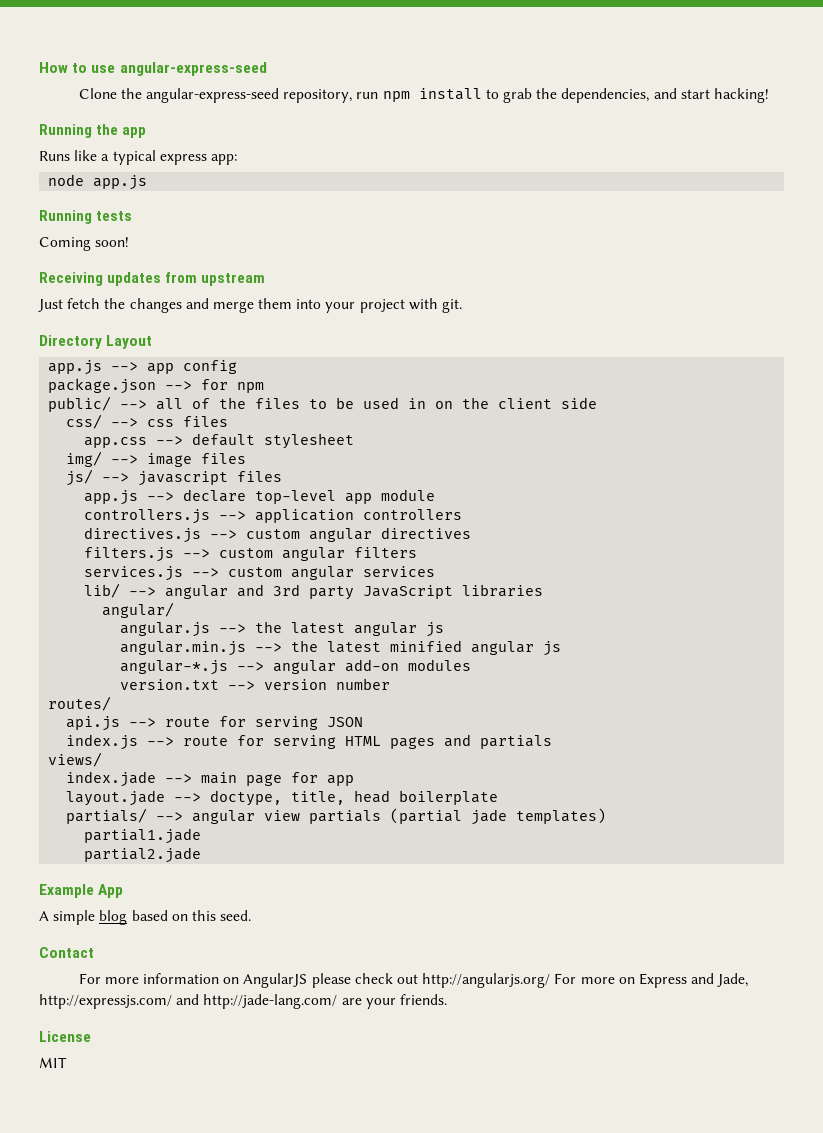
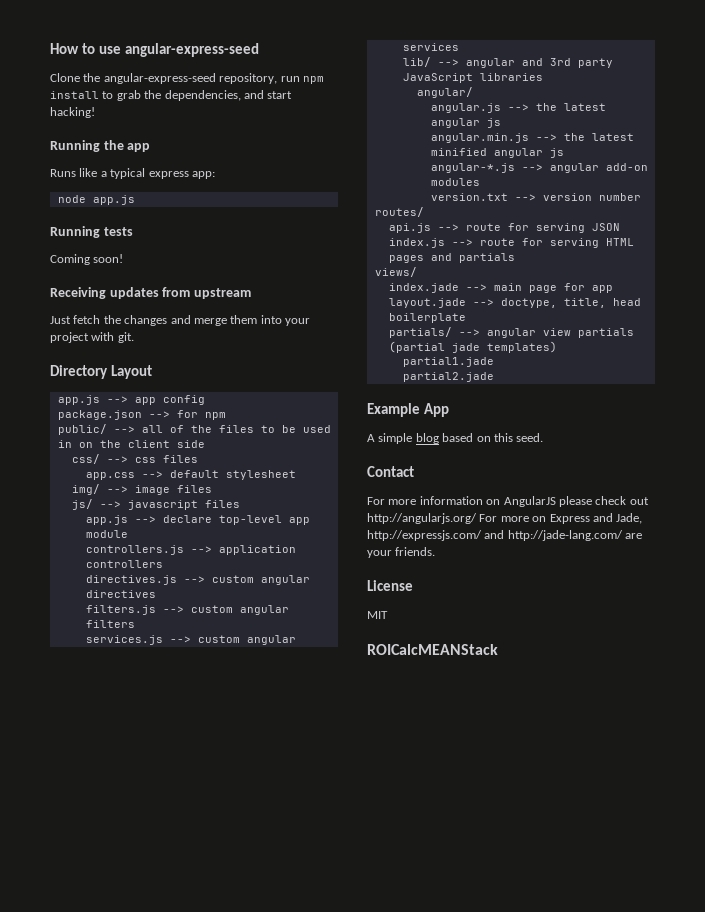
(67, 1062) none -> [367,644,498,655] // ROICalcMEANStack

